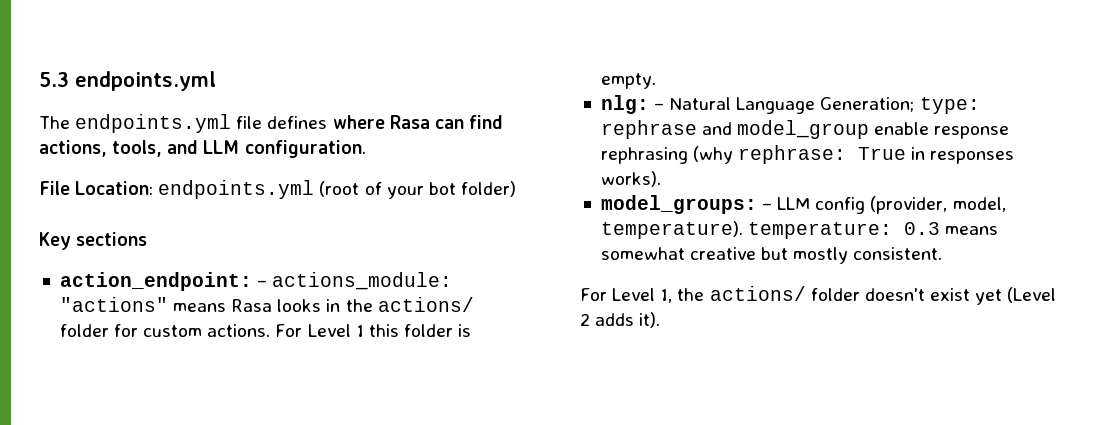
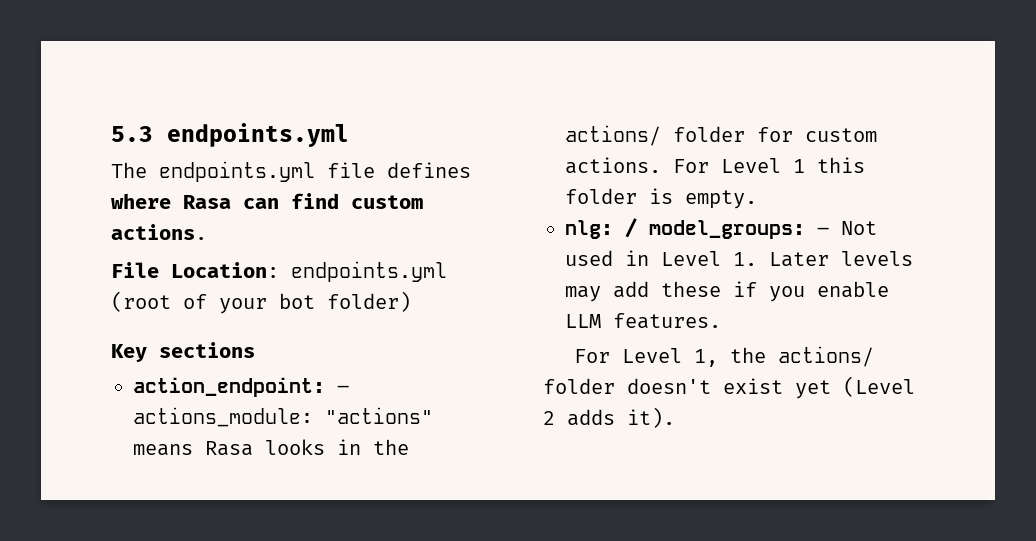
[39,140,366,158] actions, tools, and LLM configuration. -> [351,195,423,209] [111,224,207,240] custom actions.
[654,97,980,114] [600,120,1010,139] [600,145,1015,164] [600,171,661,187] [600,195,1006,214] [600,221,999,239] [600,247,943,264] – Natural Language Generation; type: rephrase and model_group enable response rephrasing (why rephrase: True in responses works). // model_groups: – LLM config (provider, model, temperature). temperature: 0.3 means somewhat creative but mostly consistent. -> [625,218,877,239] [565,250,913,267] [565,281,889,302] [565,313,721,329] / model_groups: – Not used in Level 1. Later levels may add these if you enable LLM features.

